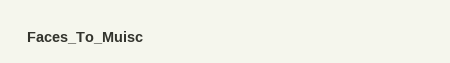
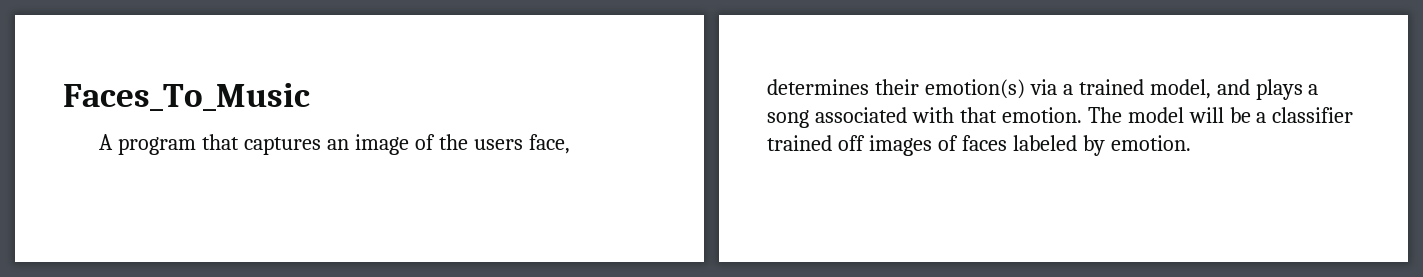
[27,31,143,44] Faces_To_Muisc -> [63,83,310,111] [99,134,570,155] [767,79,1319,100] [767,107,1354,128] [767,135,1191,156] Faces_To_Music // A program that captures an image of the users face, determines their emotion(s) via a trained model, and plays a song associated with that emotion. The model will be a classifier trained off images of faces labeled by emotion.

